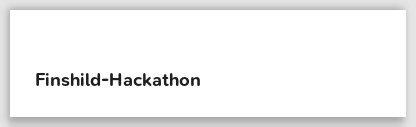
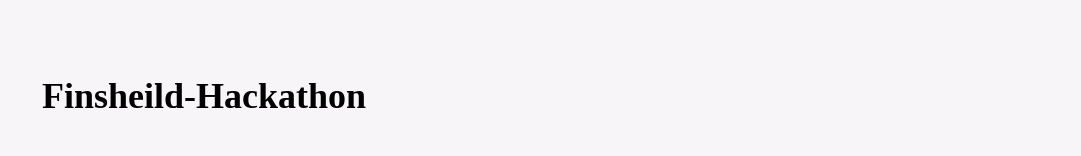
[35,73,201,87] Finshild-Hackathon -> [42,83,366,108] Finsheild-Hackathon

